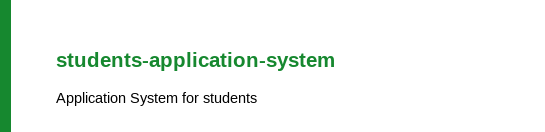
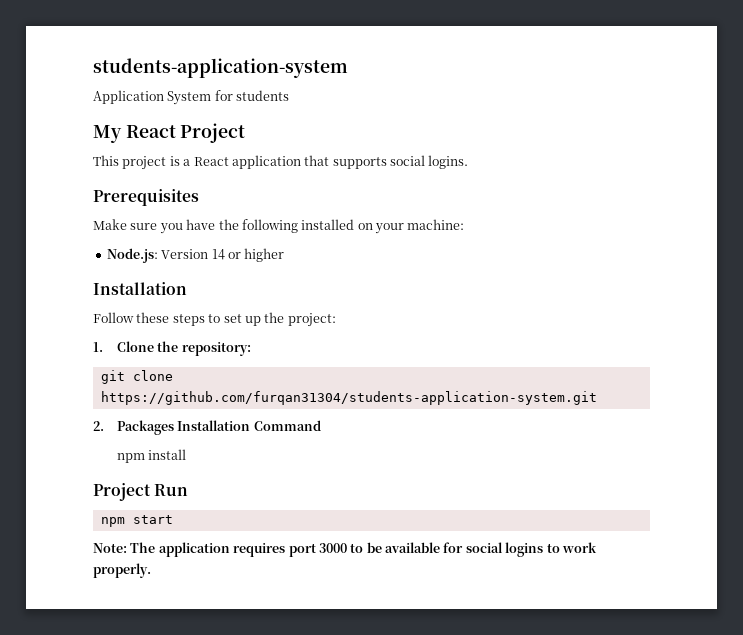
(257, 97) none -> [93,123,246,143] [93,155,469,170] [93,189,199,206] [93,219,465,234] [106,248,285,263] [93,282,187,295] [93,312,336,327] [93,341,251,356] [100,370,173,384] [100,391,597,405] [93,420,321,435] [117,449,187,463] [93,483,189,501] [100,515,173,527] [93,542,597,557] [93,563,151,578] // My React Project // This project is a React application that supports social logins. // Prerequisites // Make sure you have the following installed on your machine: // Node.js: Version 14 or higher // Installation // Follow these steps to set up the project: // 1. Clone the repository: // git clone https://github.com/furqan31304/students-application-system.git // 2. Packages Installation Command // npm install // Project Run // npm start // Note: The application requires port 3000 to be available for social logins to work properly.

